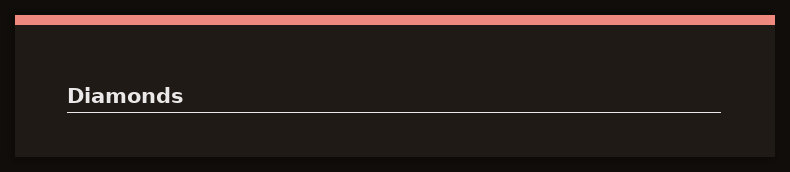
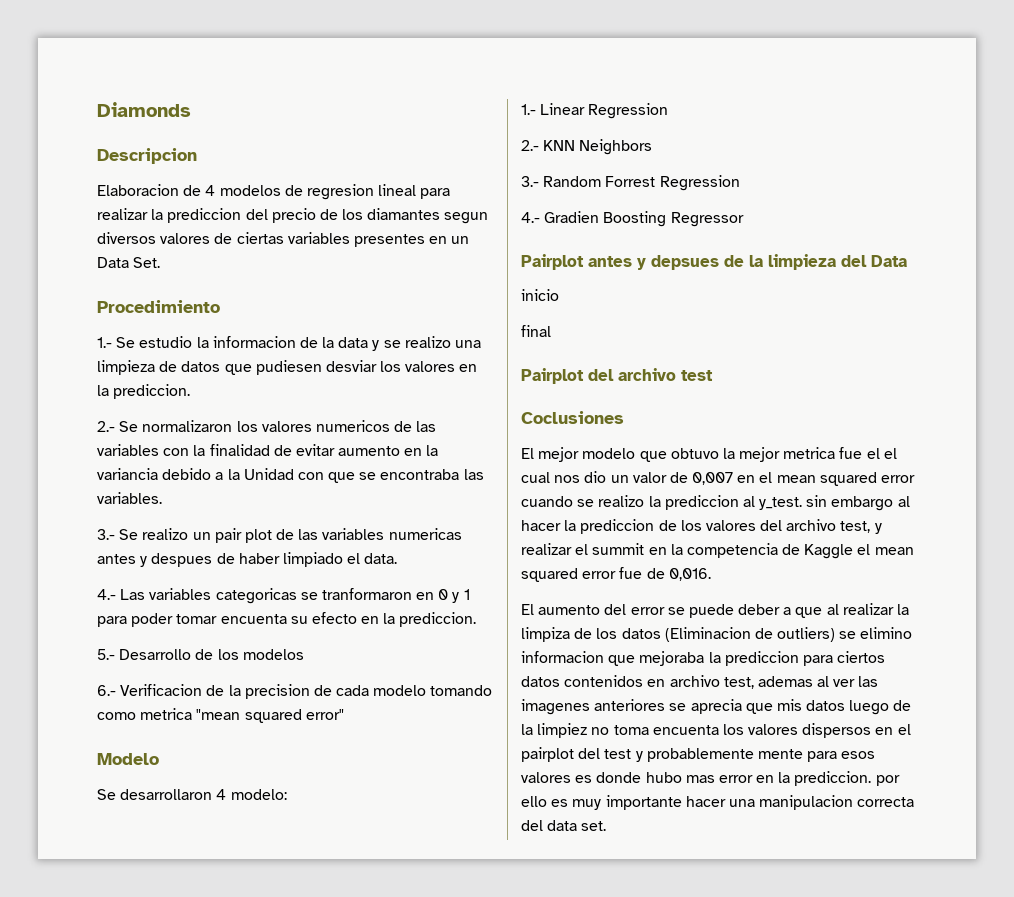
(184, 95) none -> [97,148,197,164] [97,184,451,200] [97,208,489,224] [97,232,470,247] [97,257,161,268] [97,300,220,313] [97,336,482,351] [97,360,478,375] [97,384,191,399] [97,420,437,432] [97,444,439,456] [97,468,484,483] [97,492,162,504] [97,528,462,543] [97,552,398,567] [97,588,470,604] [97,612,477,627] [97,649,304,660] [97,684,493,699] [97,708,344,723] [97,753,159,765] [97,789,287,800] [521,103,669,119] [521,139,653,155] [521,175,740,191] [521,211,744,227] [521,254,907,270] [521,289,559,301] [521,325,551,337] [521,368,713,384] [521,411,624,424] [521,447,897,462] [521,471,916,486] [521,495,910,511] [521,519,882,534] [521,543,914,559] [521,567,711,582] [521,603,910,618] [521,627,913,642] [521,651,886,666] [521,675,879,689] [521,699,912,715] [521,723,911,738] [521,747,876,762] [521,771,900,786] [521,795,915,810] [521,820,607,831] // Descripcion // Elaboracion de 4 modelos de regresion lineal para realizar la prediccion del precio de los diamantes segun diversos valores de ciertas variables presentes en un Data Set. // Procedimiento // 1.- Se estudio la informacion de la data y se realizo una limpieza de datos que pudiesen desviar los valores en la prediccion. // 2.- Se normalizaron los valores numericos de las variables con la finalidad de evitar aumento en la variancia debido a la Unidad con que se encontraba las variables. // 3.- Se realizo un pair plot de las variables numericas antes y despues de haber limpiado el data. // 4.- Las variables categoricas se tranformaron en 0 y 1 para poder tomar encuenta su efecto en la prediccion. // 5.- Desarrollo de los modelos // 6.- Verificacion de la precision de cada modelo tomando como metrica "mean squared error" // Modelo // Se desarrollaron 4 modelo: // 1.- Linear Regression // 2.- KNN Neighbors // 3.- Random Forrest Regression // 4.- Gradien Boosting Regressor // Pairplot antes y depsues de la limpieza del Data // inicio // final // Pairplot del archivo test // Coclusiones // El mejor modelo que obtuvo la mejor metrica fue el el cual nos dio un valor de 0,007 en el mean squared error cuando se realizo la prediccion al y_test. sin embargo al hacer la prediccion de los valores del archivo test, y realizar el summit en la competencia de Kaggle el mean squared error fue de 0,016. // El aumento del error se puede deber a que al realizar la limpiza de los datos (Eliminacion de outliers) se elimino informacion que mejoraba la prediccion para ciertos datos contenidos en archivo test, ademas al ver las imagenes anteriores se aprecia que mis datos luego de la limpiez no toma encuenta los valores dispersos en el pairplot del test y probablemente mente para esos valores es donde hubo mas error en la prediccion. por ello es muy importante hacer una manipulacion correcta del data set.

